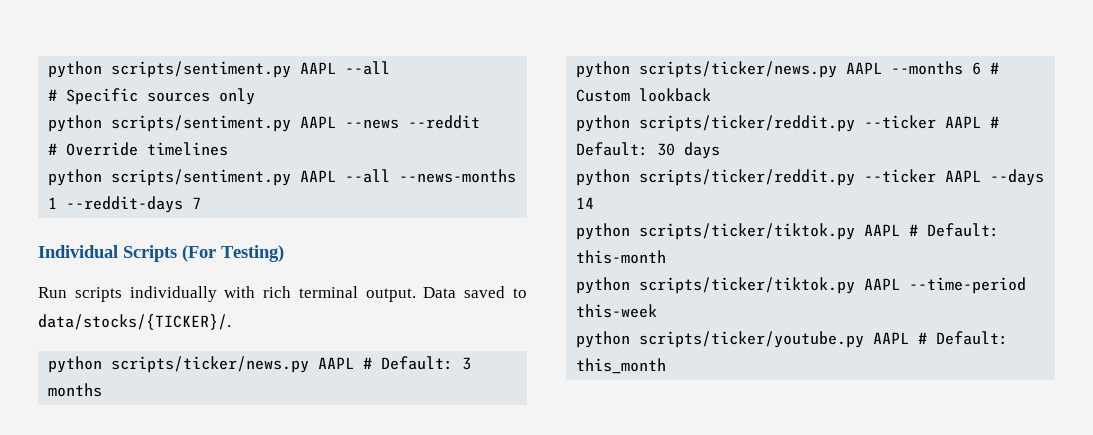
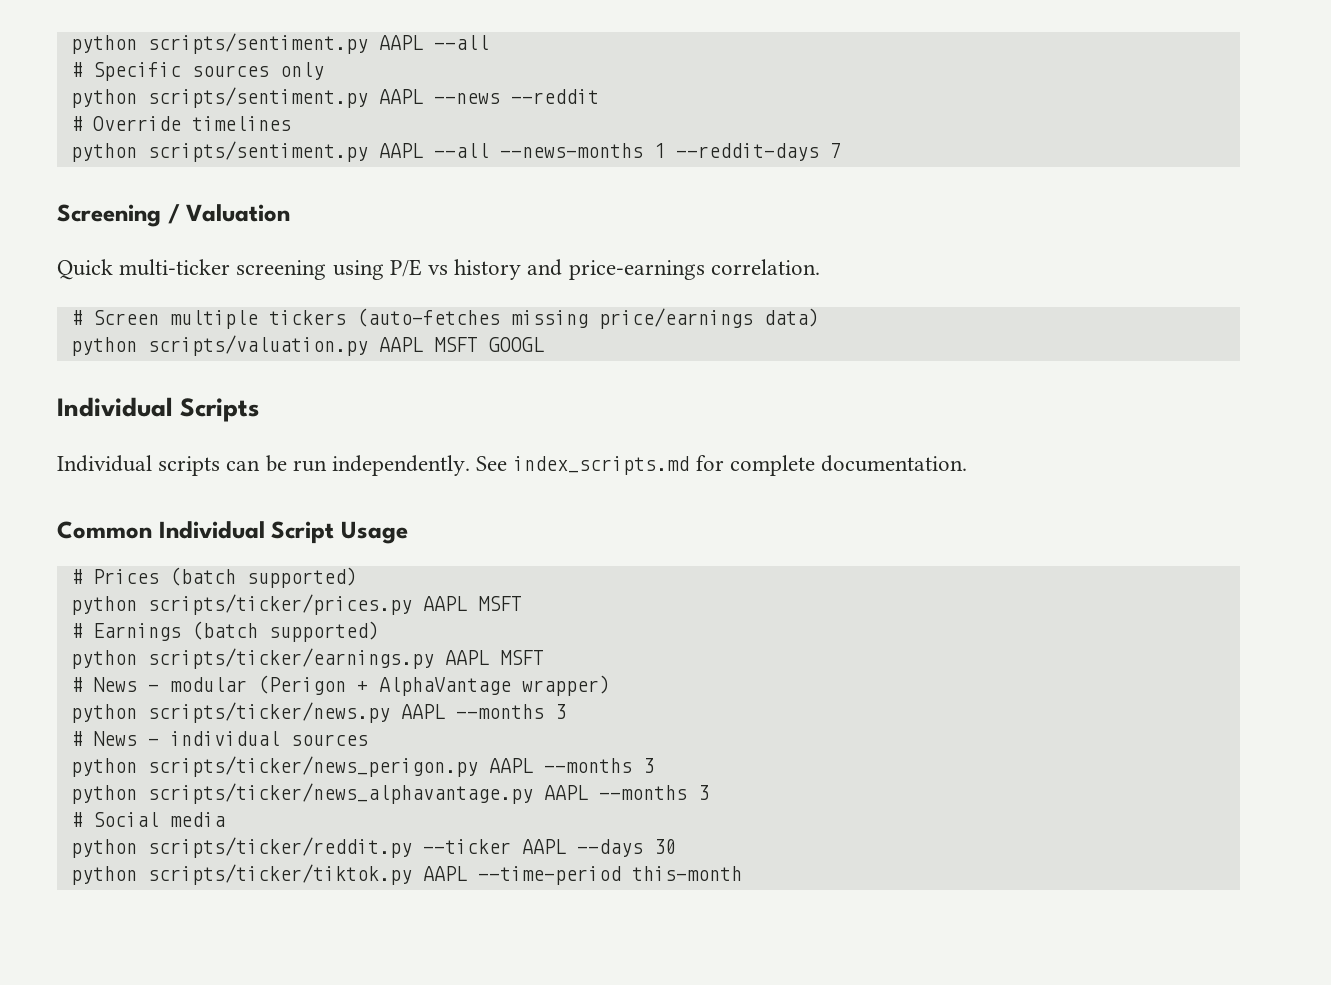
[38,245,284,262] [38,286,527,302] [38,314,231,330] [48,356,472,373] [48,383,103,397] [576,61,1000,78] [576,88,712,102] [576,115,1000,132] [576,142,721,159] Individual Scripts (For Testing) // Run scripts individually with rich terminal output. Data saved to data/stocks/{TICKER}/. // python scripts/ticker/news.py AAPL # Default: 3 months // python scripts/ticker/news.py AAPL --months 6 # Custom lookback // python scripts/ticker/reddit.py --ticker AAPL # Default: 30 days -> [57,204,291,227] [57,259,820,280] [70,308,819,329] [70,335,544,356] [57,397,260,422] [57,455,968,476] [57,521,408,544] [70,567,357,588] [70,594,522,615] [70,621,379,642] [70,648,544,669] [70,675,610,696] [70,702,566,723] [70,731,368,746] [70,756,654,777] [70,783,709,804] [70,812,225,827] Screening / Valuation // Quick multi-ticker screening using P/E vs history and price-earnings correlation. // # Screen multiple tickers (auto-fetches missing price/earnings data) // python scripts/valuation.py AAPL MSFT GOOGL // Individual Scripts // Individual scripts can be run independently. See index_scripts.md for complete documentation. // Common Individual Script Usage // # Prices (batch supported) // python scripts/ticker/prices.py AAPL MSFT // # Earnings (batch supported) // python scripts/ticker/earnings.py AAPL MSFT // # News - modular (Perigon + AlphaVantage wrapper) // python scripts/ticker/news.py AAPL --months 3 // # News - individual sources // python scripts/ticker/news_perigon.py AAPL --months 3 // python scripts/ticker/news_alphavantage.py AAPL --months 3 // # Social media
[576,197,595,209] [576,223,1000,240] [576,250,667,264] [576,277,1027,294] [576,304,658,318] [576,331,1009,348] [576,358,667,374] 14 // python scripts/ticker/tiktok.py AAPL # Default: this-month // python scripts/ticker/tiktok.py AAPL --time-period this-week // python scripts/ticker/youtube.py AAPL # Default: this_month -> [653,839,676,854] [70,864,742,885] 30 // python scripts/ticker/tiktok.py AAPL --time-period this-month

